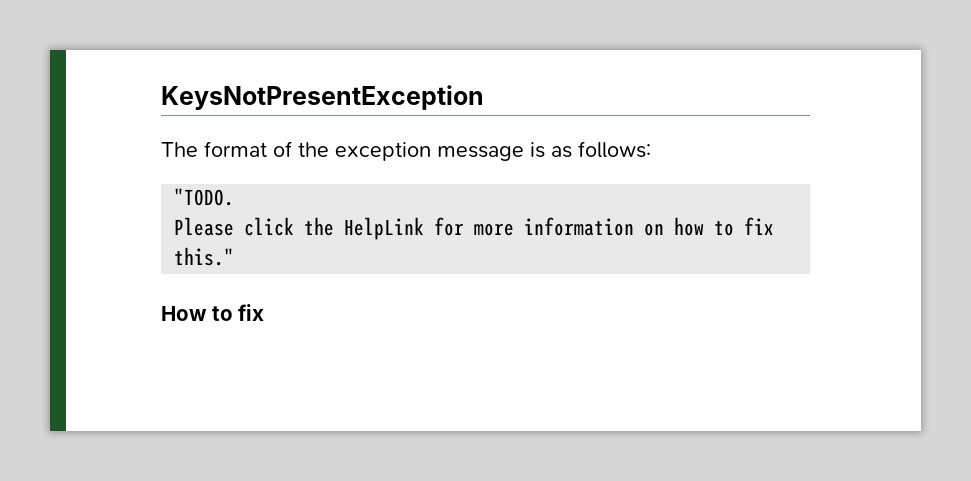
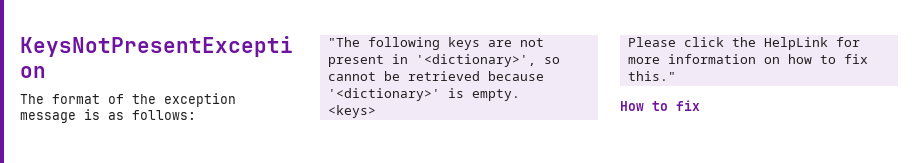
[174,188,235,206] "TODO. -> [327,37,544,50] [327,54,560,67] [327,71,544,81] [327,88,520,101] [327,105,376,118] "The following keys are not present in '<dictionary>', so cannot be retrieved because '<dictionary>' is empty. // <keys>

